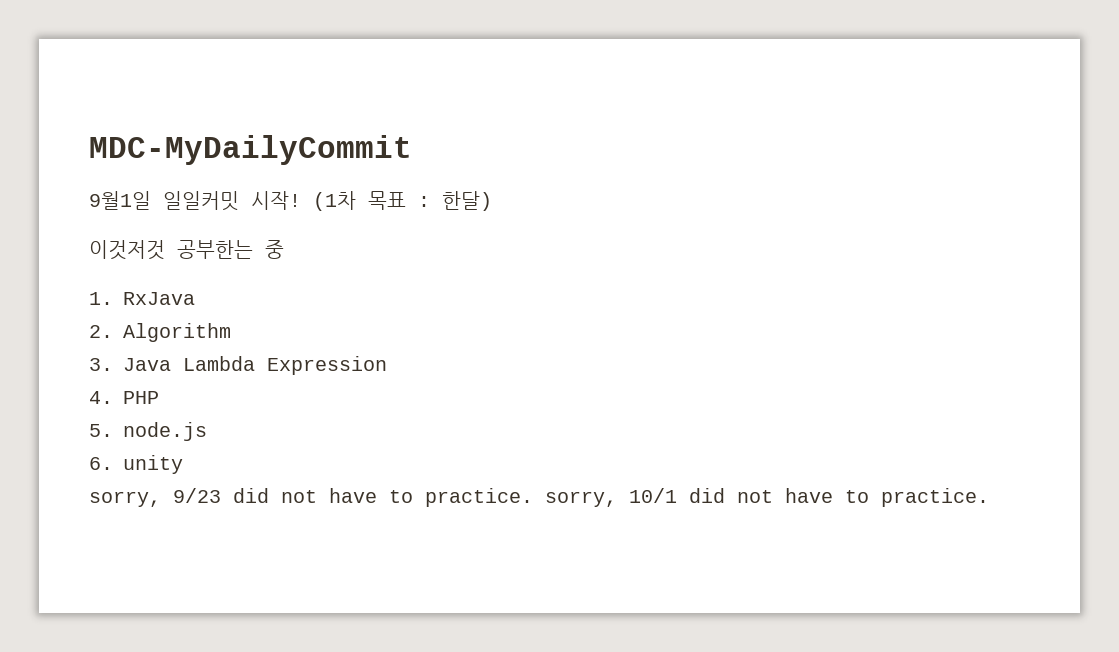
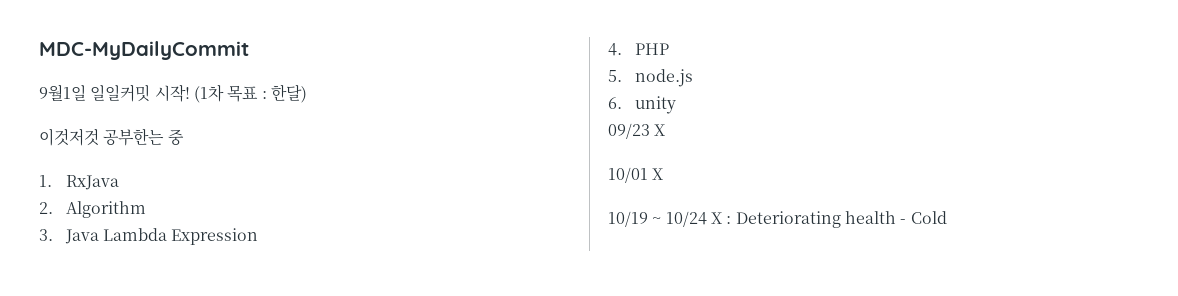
[89,488,989,507] sorry, 9/23 did not have to practice. sorry, 10/1 did not have to practice. -> [608,123,666,139] [608,167,664,183] [608,211,947,228] 09/23 X // 10/01 X // 10/19 ~ 10/24 X : Deteriorating health - Cold

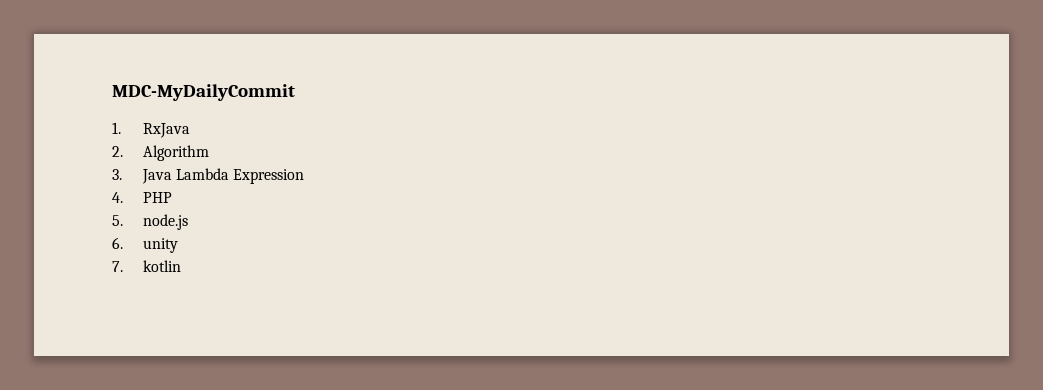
[39,84,307,103] [39,128,184,146] // 9월1일 일일커밋 시작! (1차 목표 : 한달) // 이것저것 공부한는 중 -> (295, 92) none
[608,123,666,139] [608,167,664,183] [608,211,947,228] 09/23 X // 10/01 X // 10/19 ~ 10/24 X : Deteriorating health - Cold -> [112,260,181,272] 7. kotlin

